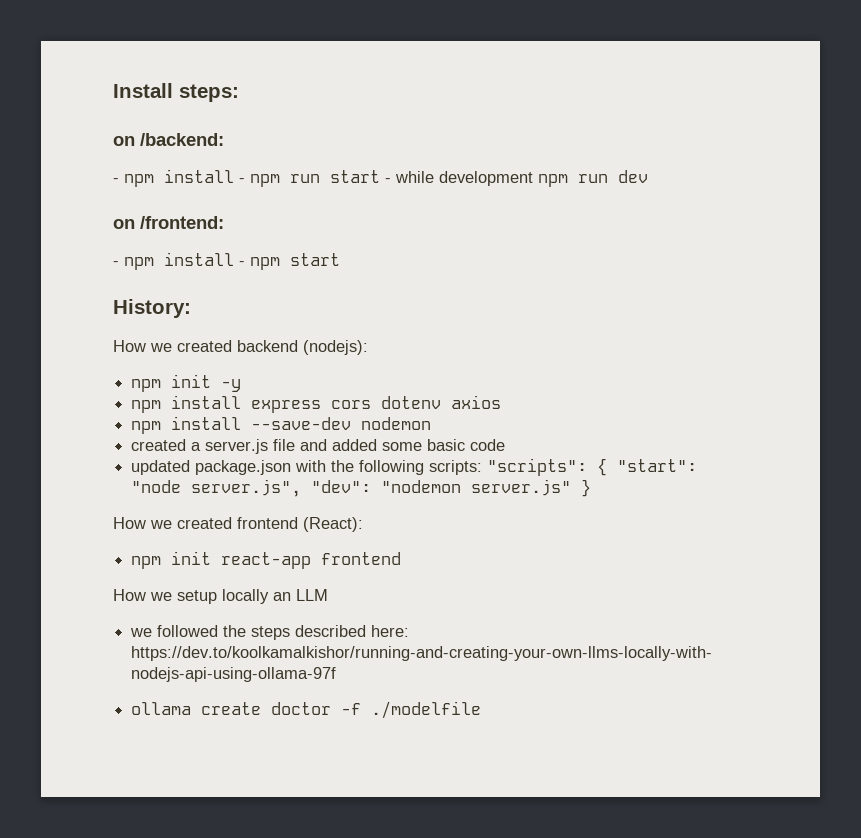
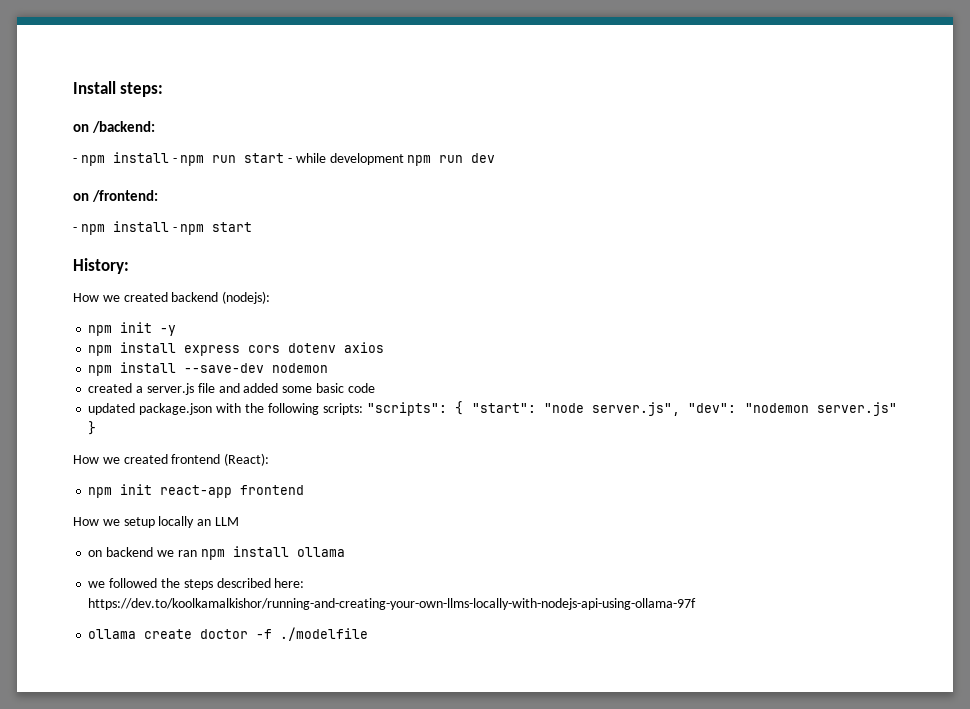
(328, 595) none -> [88,546,345,560] // on backend we ran npm install ollama

